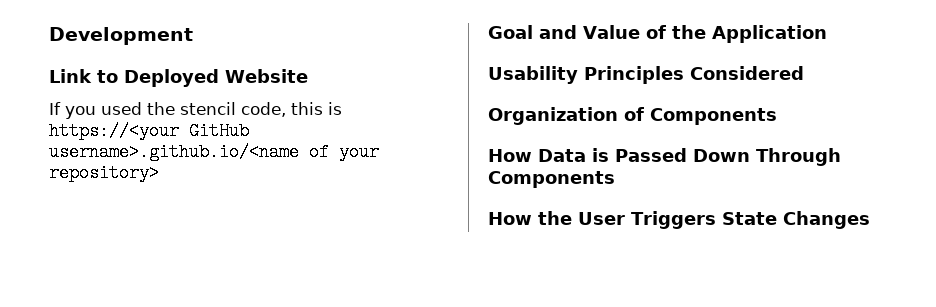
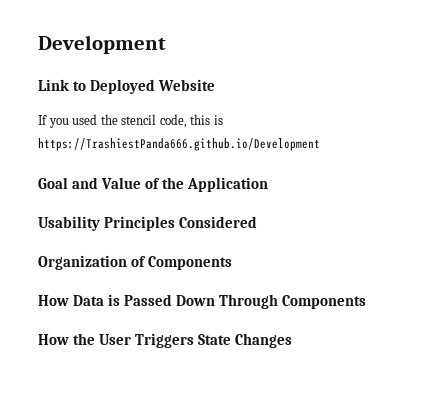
[49,122,249,140] [49,143,379,161] [49,164,159,182] https://<your GitHub username>.github.io/<name of your repository> -> [38,138,320,151] https://TrashiestPanda666.github.io/Development

